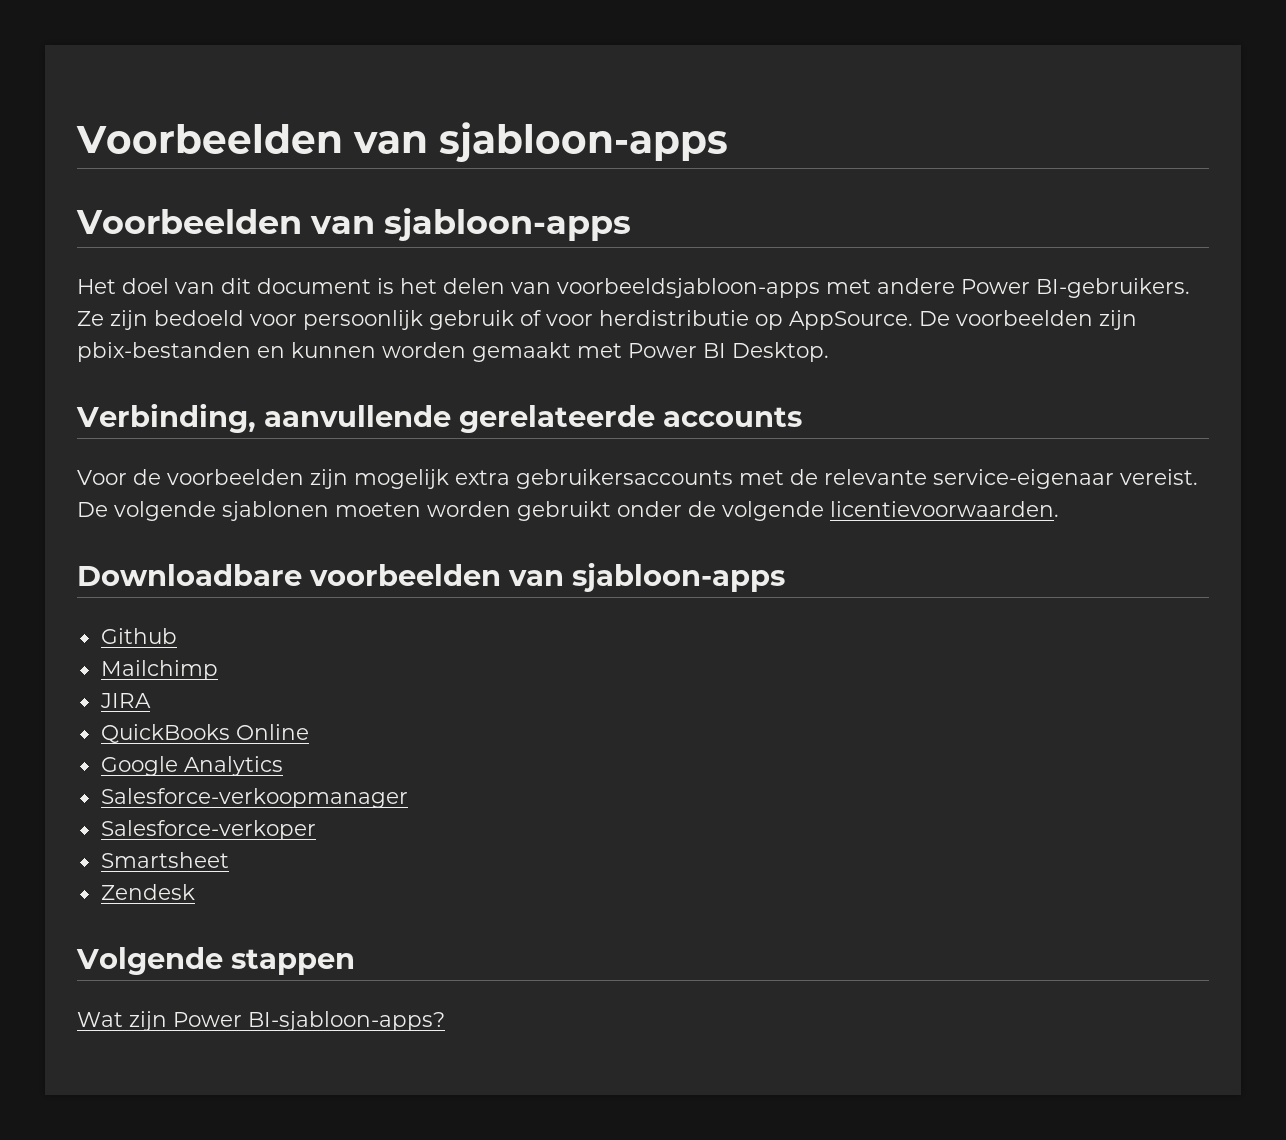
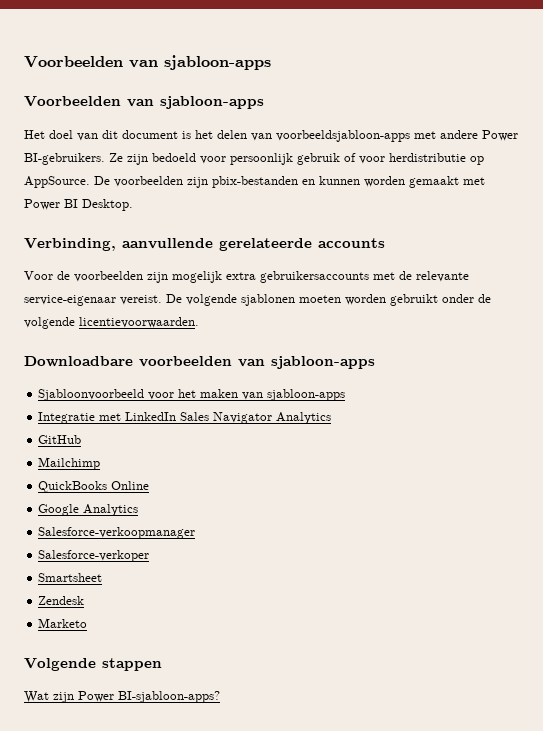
[100,628,177,644] Github -> [38,389,346,401] [38,412,332,424] [38,435,82,444] Sjabloonvoorbeeld voor het maken van sjabloon-apps // Integratie met LinkedIn Sales Navigator Analytics // GitHub
[99,693,151,708] // JIRA -> (101, 463) none
(195, 892) none -> [38,618,88,628] // Marketo

